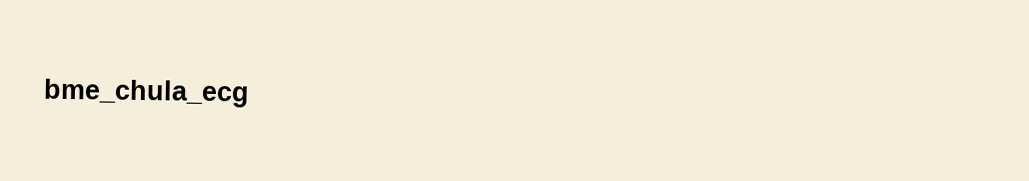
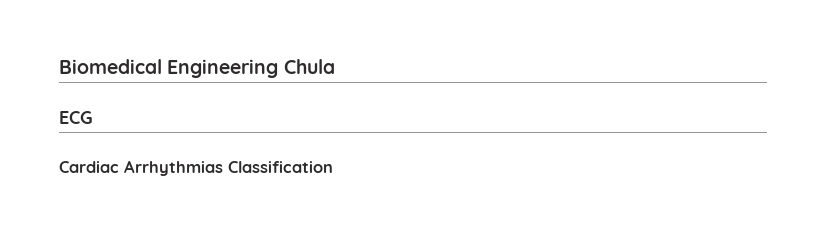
[43,78,250,108] bme_chula_ecg -> [59,59,335,78] [59,111,93,124] [59,160,333,176] Biomedical Engineering Chula // ECG // Cardiac Arrhythmias Classification

